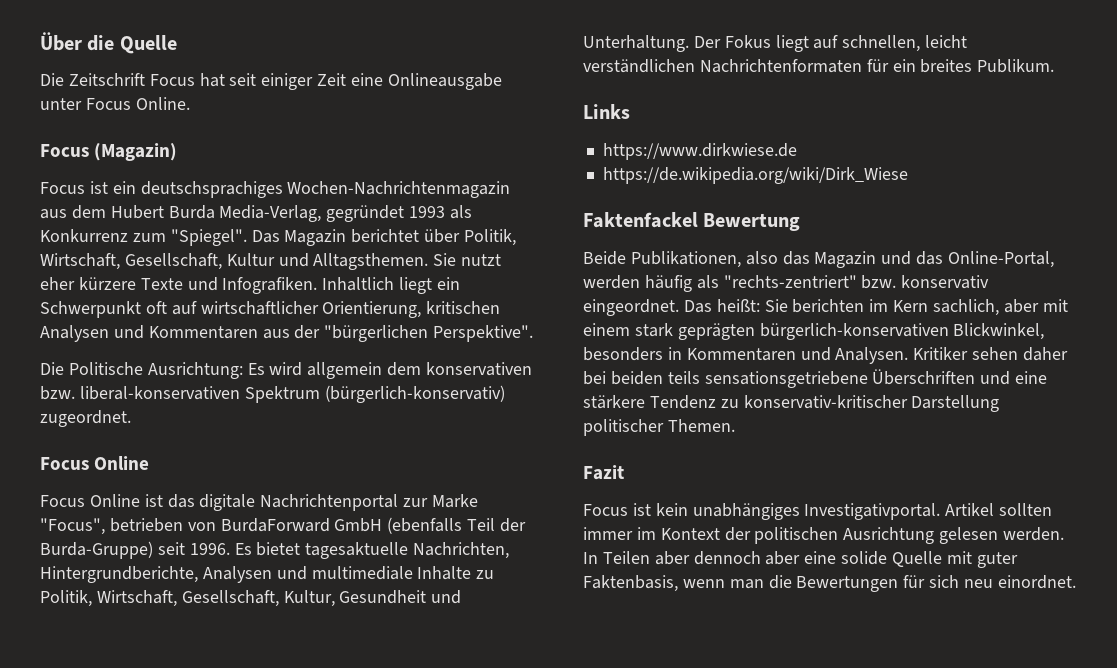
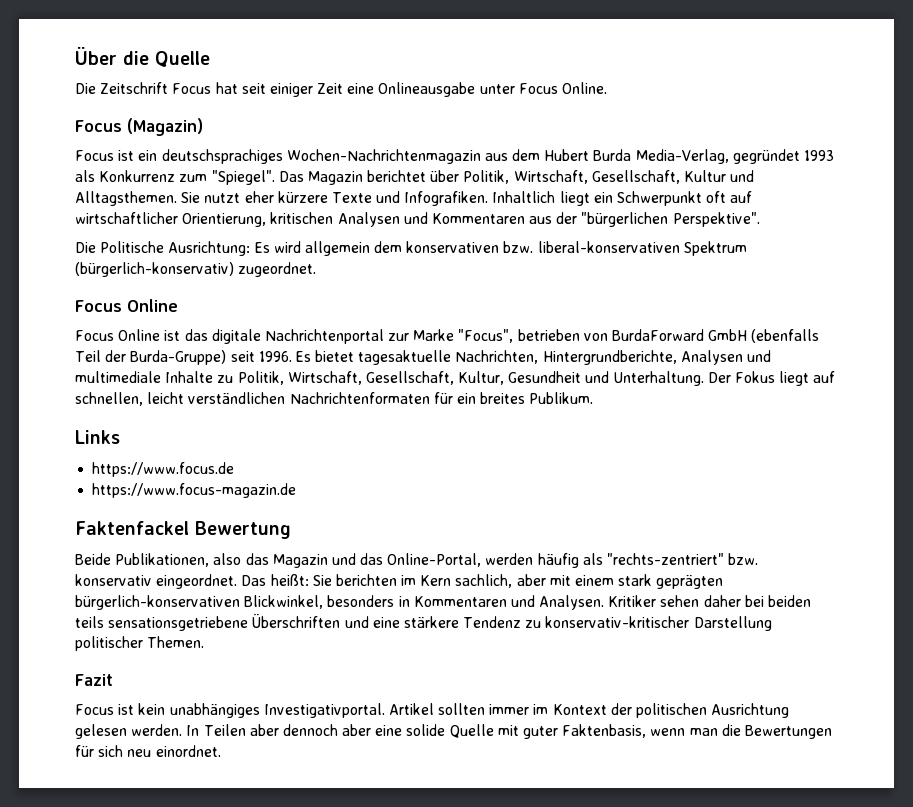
[602,143,797,160] [602,167,908,184] https://www.dirkwiese.de // https://de.wikipedia.org/wiki/Dirk_Wiese -> [92,462,235,477] [92,483,297,498] https://www.focus.de // https://www.focus-magazin.de

